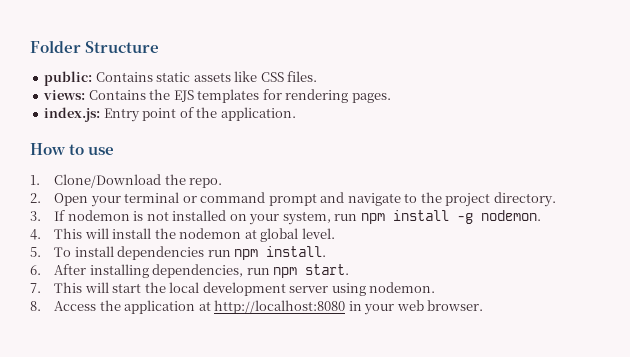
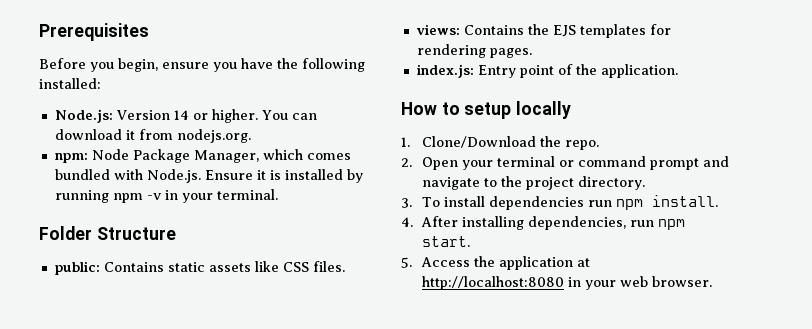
(30, 46) none -> [39,23,149,41] [39,58,365,72] [39,78,101,89] [54,109,317,123] [54,129,251,143] [54,149,351,163] [54,169,363,183] [54,189,278,203] Prerequisites // Before you begin, ensure you have the following installed: // Node.js: Version 14 or higher. You can download it from nodejs.org. // npm: Node Package Manager, which comes bundled with Node.js. Ensure it is installed by running npm -v in your terminal. //
[88,146,115,155] use -> [464,101,572,119] setup locally
[54,210,541,225] [30,228,335,242] [30,247,41,257] If nodemon is not installed on your system, run npm install -g nodemon. // 4. This will install the nodemon at global level. // 5. -> (412, 203) none
[30,265,41,275] 6. -> [401,217,413,227] 4.
[30,282,436,296] [30,301,41,311] 7. This will start the local development server using nodemon. // 8. -> [401,257,412,268] 5.

